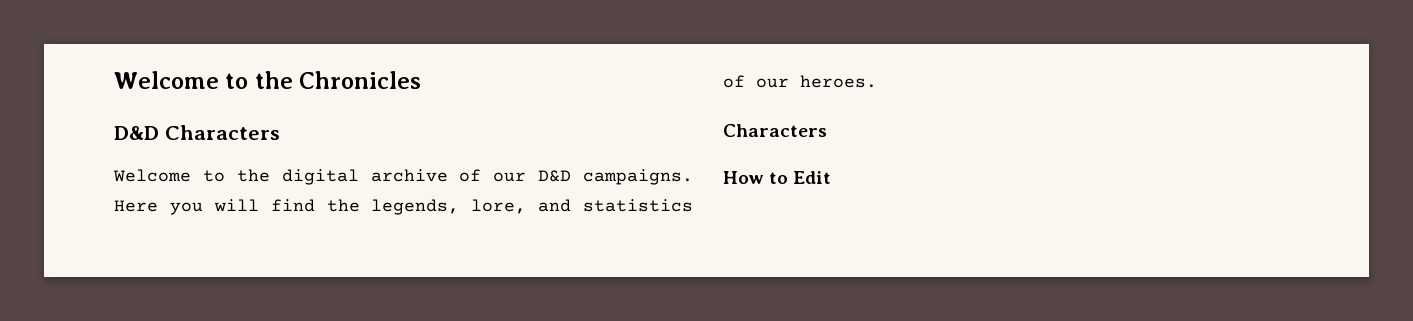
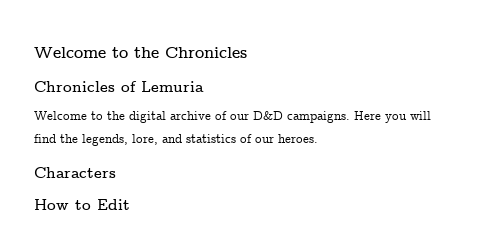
[114,125,280,140] D&D Characters -> [34,81,204,92] Chronicles of Lemuria

